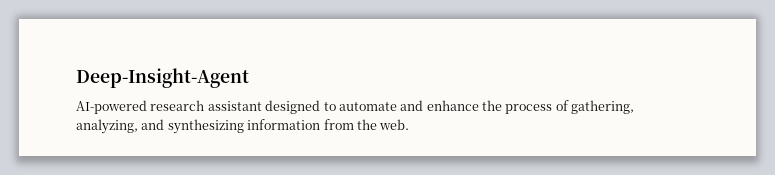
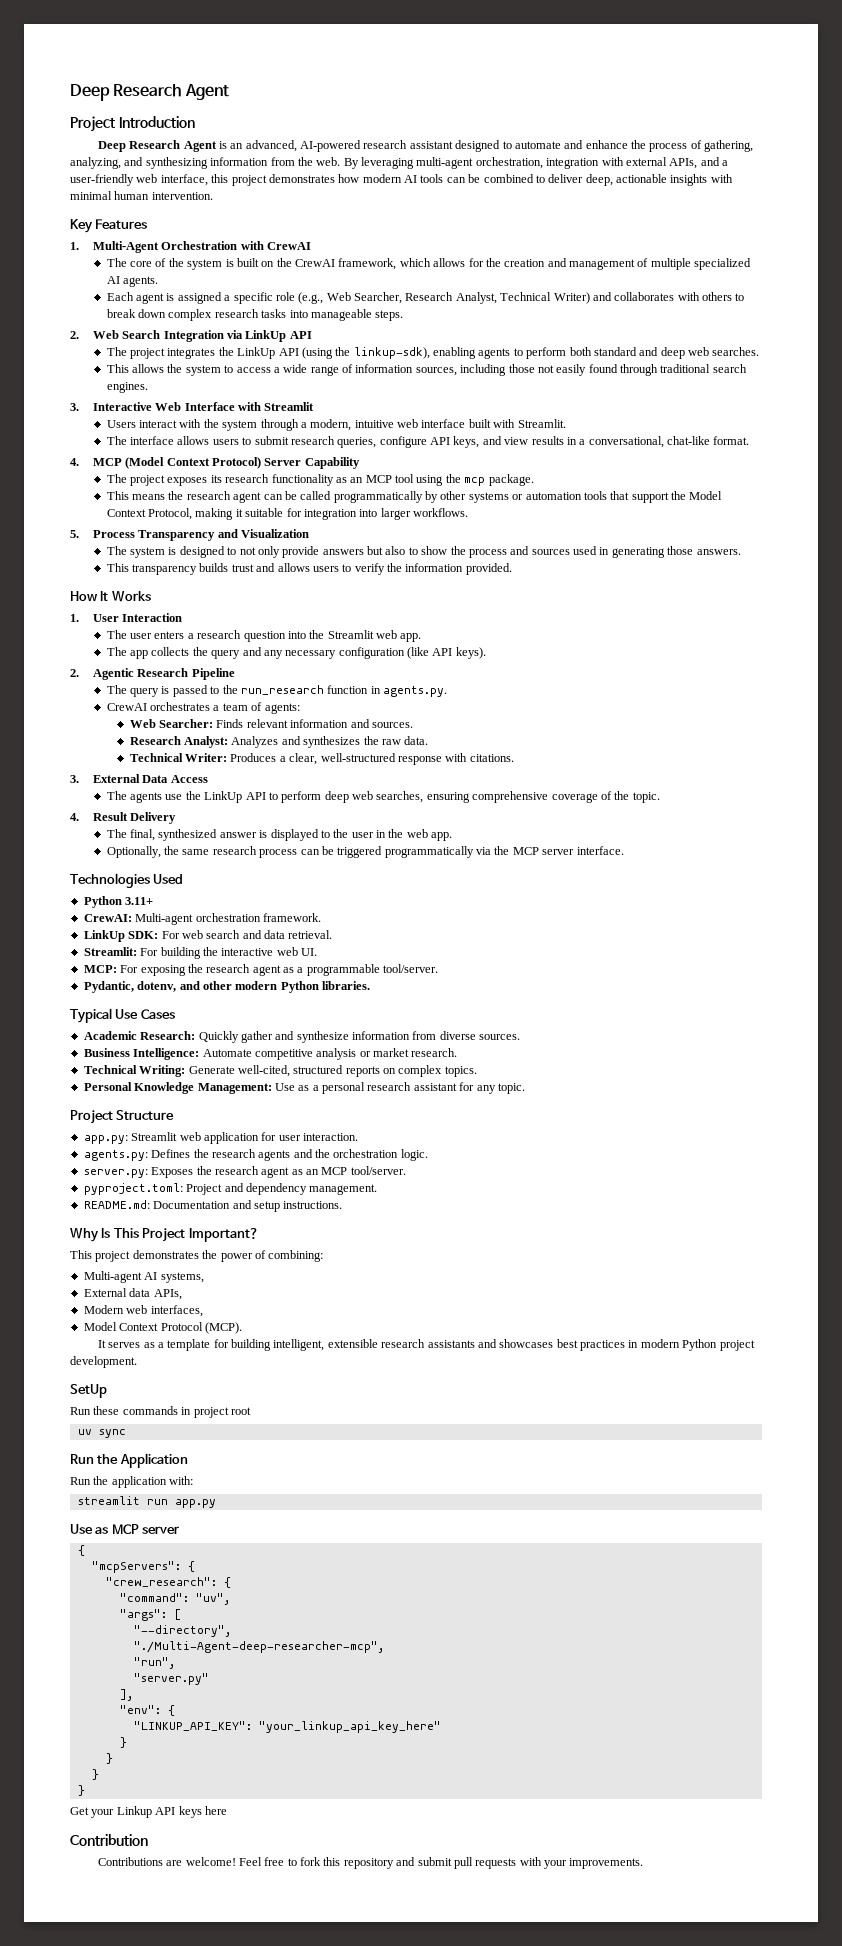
[76,68,249,88] Deep-Insight-Agent // -> [70,84,229,101] [70,116,195,132] [97,140,297,152] Deep Research Agent // Project Introduction // Deep Research Agent is an advanced,
(410, 124) none -> [343,157,728,169] [70,174,733,186] [70,191,213,200] [70,219,148,233] [70,241,312,253] [106,258,752,270] [106,276,159,287] [106,292,745,304] [106,309,404,321] [70,330,312,342] [106,347,760,359] [106,364,747,376] [106,382,148,393] [70,402,315,411] [106,419,566,431] [106,436,750,448] [70,457,360,469] [106,474,534,486] [106,491,723,503] [106,508,469,520] [70,529,310,541] [106,546,741,558] [106,563,512,575] [70,591,151,602] [70,613,183,622] [106,630,422,642] [106,647,486,659] [70,668,235,680] [106,685,448,697] [106,702,300,714] [129,719,413,728] [129,736,429,748] [129,753,514,765] [70,774,208,783] [106,791,660,803] [70,812,177,824] [106,829,453,841] [106,846,624,858] [70,873,184,888] [83,896,154,908] [83,913,321,925] [83,930,333,942] [83,947,317,959] [83,964,439,976] [83,981,370,993] [70,1008,175,1023] [83,1031,521,1043] [83,1048,458,1060] [83,1065,477,1077] [83,1082,525,1094] [70,1110,175,1124] [83,1132,358,1144] [83,1149,428,1161] [83,1166,406,1178] [83,1183,378,1195] [83,1200,343,1212] [70,1228,259,1242] [70,1250,324,1262] [83,1271,204,1283] [83,1288,182,1300] [83,1305,203,1317] [83,1322,242,1334] [97,1339,755,1351] [70,1356,137,1368] [70,1384,107,1398] [70,1406,251,1418] [77,1429,126,1438] [70,1453,188,1468] [70,1476,194,1488] [77,1496,216,1508] [70,1524,180,1534] [77,1545,85,1556] [91,1561,195,1573] [105,1577,231,1588] [119,1593,230,1605] [119,1609,181,1621] [133,1625,231,1637] [133,1641,384,1653] [133,1657,175,1669] [133,1673,209,1685] [119,1689,133,1701] [119,1705,175,1716] [133,1721,441,1733] [119,1737,127,1748] [105,1753,113,1764] [91,1769,99,1780] [77,1785,85,1796] [70,1806,227,1818] [70,1834,148,1846] [97,1857,644,1869] By leveraging multi-agent orchestration, integration with external APIs, and a user-friendly web interface, this project demonstrates how modern AI tools can be combined to deliver deep, actionable insights with minimal human intervention. // Key Features // 1. Multi-Agent Orchestration with CrewAI // The core of the system is built on the CrewAI framework, which allows for the creation and management of multiple specialized AI agents. // Each agent is assigned a specific role (e.g., Web Searcher, Research Analyst, Technical Writer) and collaborates with others to break down complex research tasks into manageable steps. // 2. Web Search Integration via LinkUp API // The project integrates the LinkUp API (using the linkup-sdk), enabling agents to perform both standard and deep web searches. // This allows the system to access a wide range of information sources, including those not easily found through traditional search engines. // 3. Interactive Web Interface with Streamlit // Users interact with the system through a modern, intuitive web interface built with Streamlit. // The interface allows users to submit research queries, configure API keys, and view results in a conversational, chat-like format. // 4. MCP (Model Context Protocol) Server Capability // The project exposes its research functionality as an MCP tool using the mcp package. // This means the research agent can be called programmatically by other systems or automation tools that support the Model Context Protocol, making it suitable for integration into larger workflows. // 5. Process Transparency and Visualization // The system is designed to not only provide answers but also to show the process and sources used in generating those answers. // This transparency builds trust and allows users to verify the information provided. // How It Works // 1. User Interaction // The user enters a research question into the Streamlit web app. // The app collects the query and any necessary configuration (like API keys). // 2. Agentic Research Pipeline // The query is passed to the run_research function in agents.py. // CrewAI orchestrates a team of agents: // Web Searcher: Finds relevant information and sources. // Research Analyst: Analyzes and synthesizes the raw data. // Technical Writer: Produces a clear, well-structured response with citations. // 3. External Data Access // The agents use the LinkUp API to perform deep web searches, ensuring comprehensive coverage of the topic. // 4. Result Delivery // The final, synthesized answer is displayed to the user in the web app. // Optionally, the same research process can be triggered programmatically via the MCP server interface. // Technologies Used // Python 3.11+ // CrewAI: Multi-agent orchestration framework. // LinkUp SDK: For web search and data retrieval. // Streamlit: For building the interactive web UI. // MCP: For exposing the research agent as a programmable tool/server. // Pydantic, dotenv, and other modern Python libraries. // Typical Use Cases // Academic Research: Quickly gather and synthesize information from diverse sources. // Business Intelligence: Automate competitive analysis or market research. // Technical Writing: Generate well-cited, structured reports on complex topics. // Personal Knowledge Management: Use as a personal research assistant for any topic. // Project Structure // app.py: Streamlit web application for user interaction. // agents.py: Defines the research agents and the orchestration logic. // server.py: Exposes the research agent as an MCP tool/server. // pyproject.toml: Project and dependency management. // README.md: Documentation and setup instructions. // Why Is This Project Important? // This project demonstrates the power of combining: // Multi-agent AI systems, // External data APIs, // Modern web interfaces, // Model Context Protocol (MCP). // It serves as a template for building intelligent, extensible research assistants and showcases best practices in modern Python project development. // SetUp // Run these commands in project root // uv sync // Run the Application // Run the application with: // streamlit run app.py // Use as MCP server // { // "mcpServers": { // "crew_research": { // "command": "uv", // "args": [ // "--directory", // "./Multi-Agent-deep-researcher-mcp", // "run", // "server.py" // ], // "env": { // "LINKUP_API_KEY": "your_linkup_api_key_here" // } // } // } // } // Get your Linkup API keys here // Contribution // Contributions are welcome! Feel free to fork this repository and submit pull requests with your improvements.

